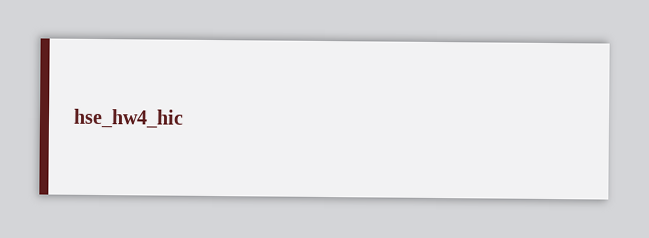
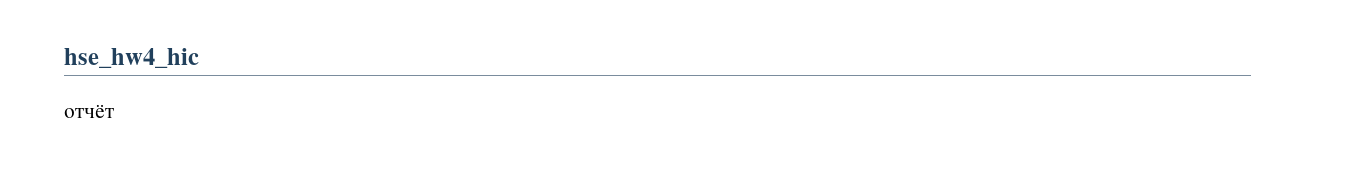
(184, 118) none -> [64,104,114,118] // отчёт

